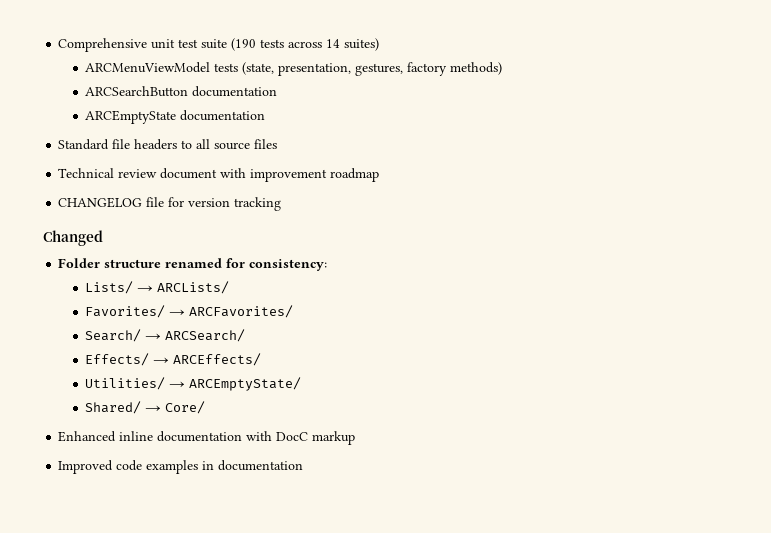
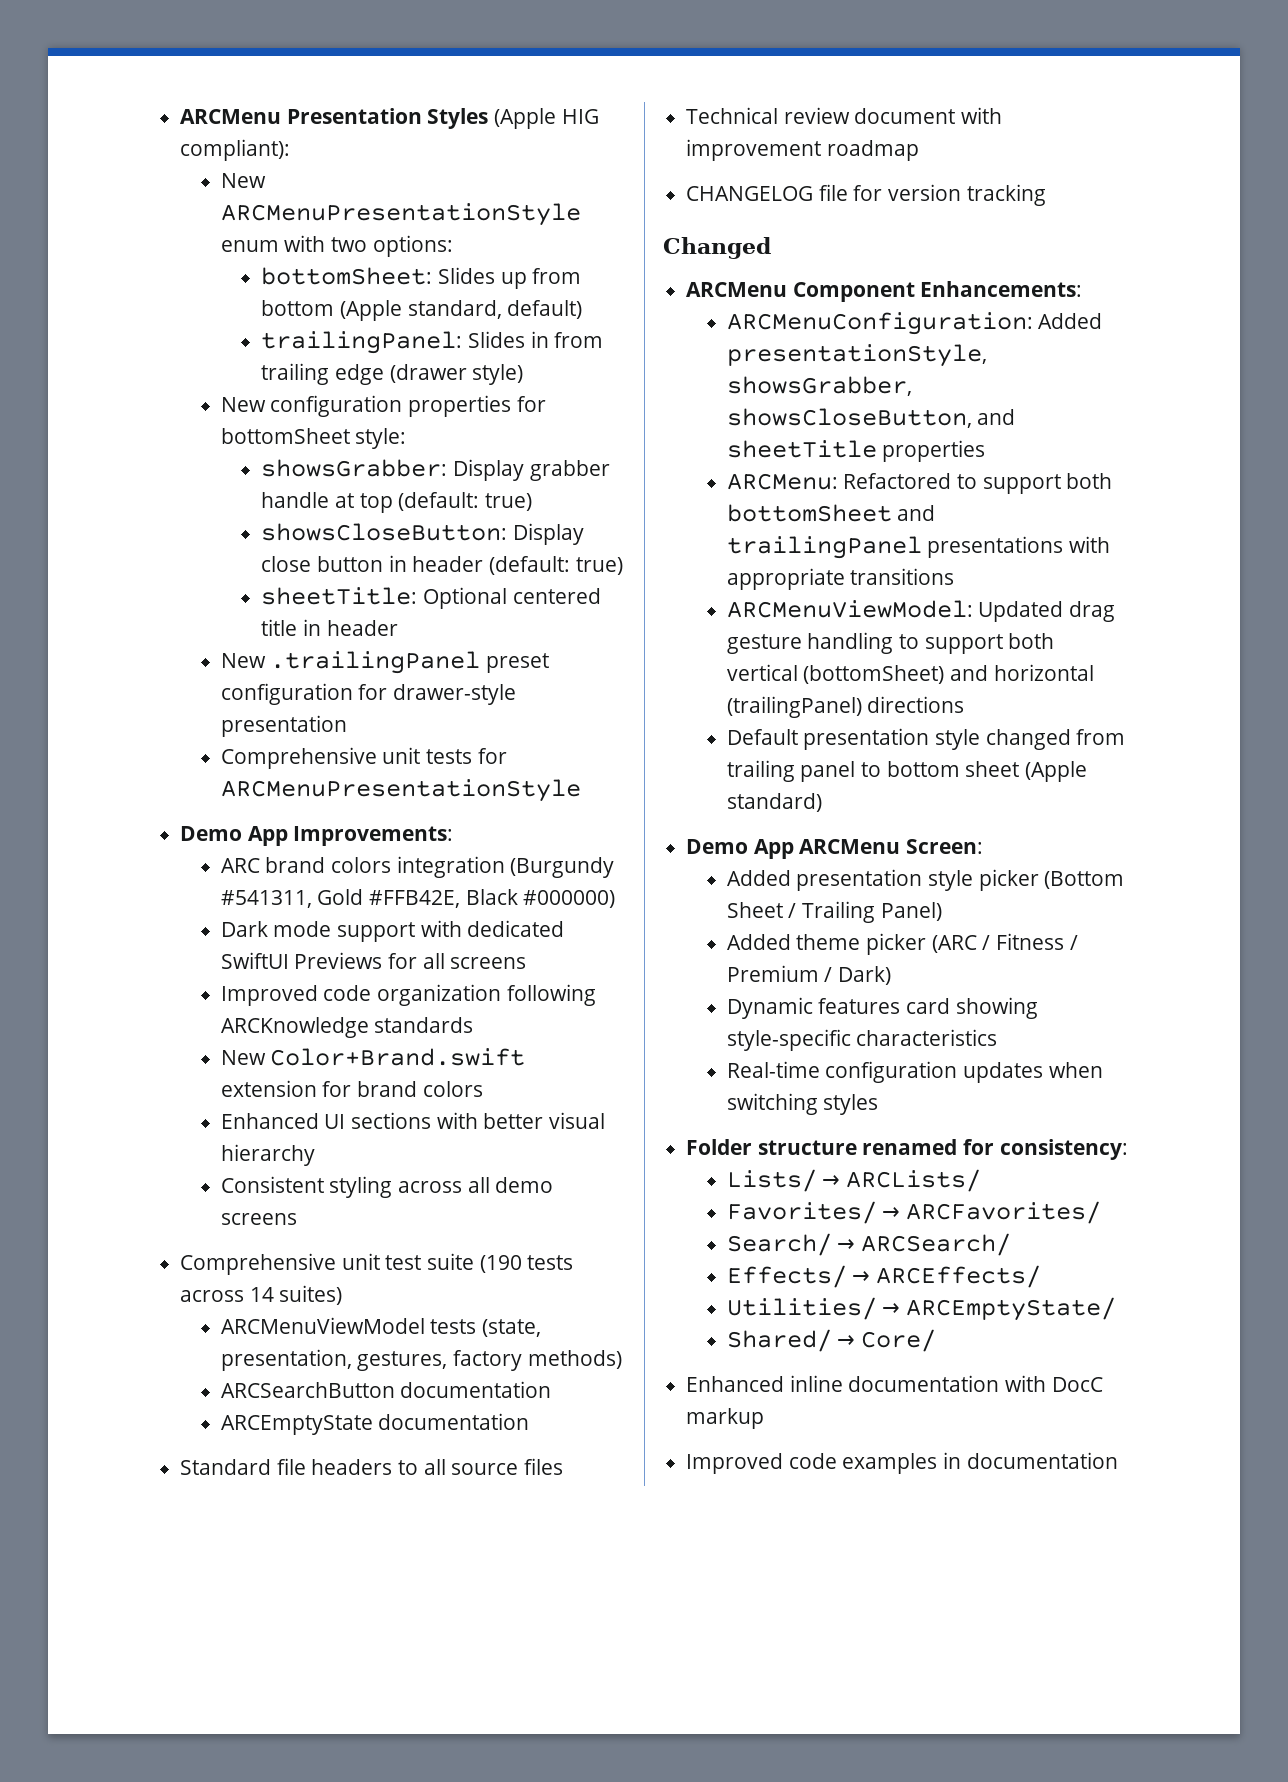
(58, 45) none -> [180,108,599,129] [180,139,291,161] [220,173,266,188] [220,203,581,226] [220,235,453,257] [261,267,582,289] [261,300,583,321] [261,331,604,354] [261,363,524,385] [220,395,546,417] [220,428,407,449] [261,459,610,481] [261,492,532,513] [261,523,584,545] [261,555,623,575] [261,587,601,609] [261,619,398,636] [220,651,550,674] [220,683,517,705] [220,715,347,737] [220,747,507,769] [220,779,581,802] [180,826,454,846] [220,856,615,878] [220,889,616,908] [220,920,565,942] [220,952,527,969] [220,984,596,1006] [220,1017,474,1038] [220,1048,526,1066] [220,1080,483,1097] [220,1112,606,1129] [220,1144,315,1166] [220,1176,554,1198] [220,1213,297,1225] ARCMenu Presentation Styles (Apple HIG compliant): // New ARCMenuPresentationStyle enum with two options: // bottomSheet: Slides up from bottom (Apple standard, default) // trailingPanel: Slides in from trailing edge (drawer style) // New configuration properties for bottomSheet style: // showsGrabber: Display grabber handle at top (default: true) // showsCloseButton: Display close button in header (default: true) // sheetTitle: Optional centered title in header // New .trailingPanel preset configuration for drawer-style presentation // Comprehensive unit tests for ARCMenuPresentationStyle // Demo App Improvements: // ARC brand colors integration (Burgundy #541311, Gold #FFB42E, Black #000000) // Dark mode support with dedicated SwiftUI Previews for all screens // Improved code organization following ARCKnowledge standards // New Color+Brand.swift extension for brand colors // Enhanced UI sections with better visual hierarchy // Consistent styling across all demo screens //
(103, 238) none -> [686,281,1083,302] [726,312,1103,335] [726,344,987,367] [726,376,912,396] [726,408,1016,428] [726,440,986,462] [726,473,1113,494] [726,504,936,522] [726,536,1111,559] [726,568,955,590] [726,600,1116,622] [726,632,1055,654] [726,664,1094,684] [726,696,965,718] [726,728,1126,750] [726,760,1088,782] [726,793,822,812] [686,839,984,859] [726,869,1125,891] [726,901,942,923] [726,933,1078,955] [726,965,892,985] [726,997,1038,1019] [726,1029,998,1051] [726,1061,1103,1083] [726,1093,879,1115] // ARCMenu Component Enhancements: // ARCMenuConfiguration: Added presentationStyle, showsGrabber, showsCloseButton, and sheetTitle properties // ARCMenu: Refactored to support both bottomSheet and trailingPanel presentations with appropriate transitions // ARCMenuViewModel: Updated drag gesture handling to support both vertical (bottomSheet) and horizontal (trailingPanel) directions // Default presentation style changed from trailing panel to bottom sheet (Apple standard) // Demo App ARCMenu Screen: // Added presentation style picker (Bottom Sheet / Trailing Panel) // Added theme picker (ARC / Fitness / Premium / Dark) // Dynamic features card showing style-specific characteristics // Real-time configuration updates when switching styles

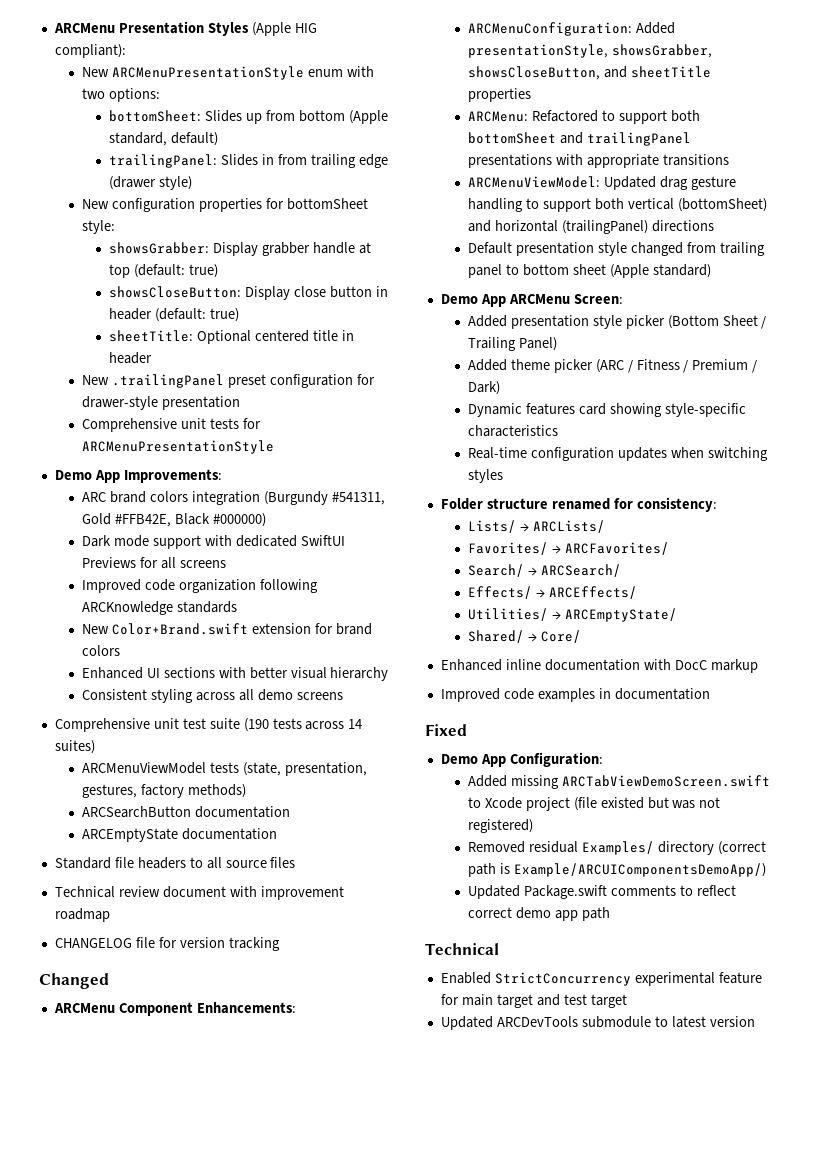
(1118, 1460) none -> [425,724,467,736] [440,752,603,767] [467,775,770,789] [467,797,721,811] [467,819,533,833] [467,841,766,855] [467,863,766,877] [467,885,736,899] [467,907,610,921] [425,943,499,955] [440,972,762,986] [440,994,627,1008] [440,1016,755,1030] // Fixed // Demo App Configuration: // Added missing ARCTabViewDemoScreen.swift to Xcode project (file existed but was not registered) // Removed residual Examples/ directory (correct path is Example/ARCUIComponentsDemoApp/) // Updated Package.swift comments to reflect correct demo app path // Technical // Enabled StrictConcurrency experimental feature for main target and test target // Updated ARCDevTools submodule to latest version

